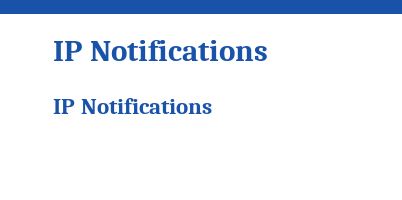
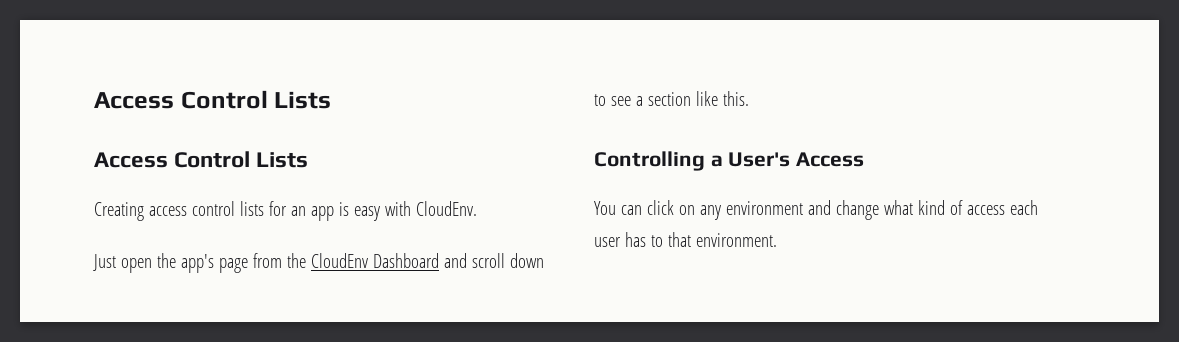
[53,40,269,61] [53,98,213,114] IP Notifications // IP Notifications -> [94,90,332,109] [94,151,309,168] [94,201,477,221] [93,253,544,273] [594,91,749,106] [594,151,865,171] [594,200,1038,220] [594,232,777,247] Access Control Lists // Access Control Lists // Creating access control lists for an app is easy with CloudEnv. // Just open the app's page from the CloudEnv Dashboard and scroll down to see a section like this. // Controlling a User's Access // You can click on any environment and change what kind of access each user has to that environment.

